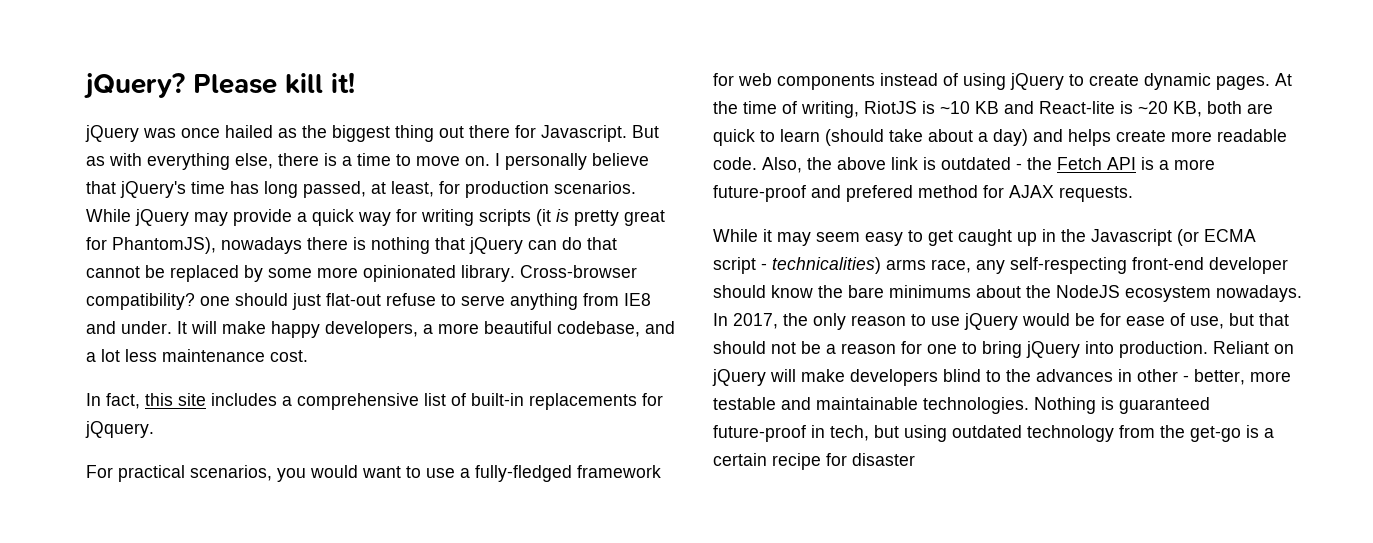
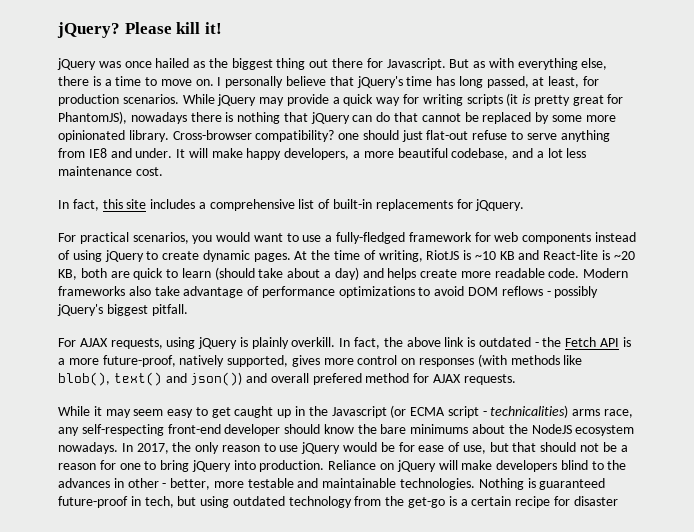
[762,157,802,173] Also, -> [583,268,629,278] [58,286,599,298] [57,304,188,316] [58,337,381,349] Modern frameworks also take advantage of performance optimizations to avoid DOM reflows - possibly jQuery's biggest pitfall. // For AJAX requests, using jQuery is plainly overkill. In fact,
[713,185,841,202] future-proof and -> [102,354,583,367] [58,372,309,386] future-proof, natively supported, gives more control on responses (with methods like blob(), text() and json()) and overall
[1213,341,1269,354] Reliant -> [328,460,377,470] Reliance

